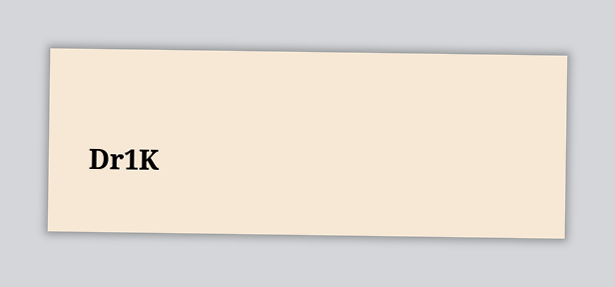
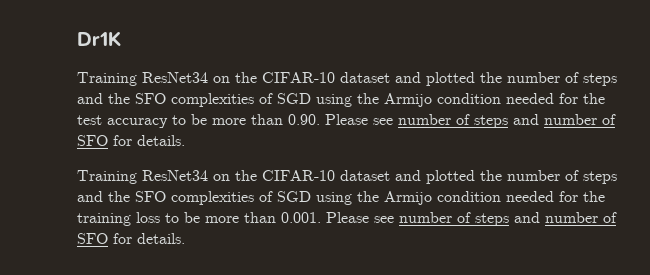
(160, 159) none -> [77,72,617,86] [77,93,605,107] [77,114,616,128] [77,135,185,146] [77,170,617,184] [77,191,605,205] [77,212,617,226] [77,233,185,244] // Training ResNet34 on the CIFAR-10 dataset and plotted the number of steps and the SFO complexities of SGD using the Armijo condition needed for the test accuracy to be more than 0.90. Please see number of steps and number of SFO for details. // Training ResNet34 on the CIFAR-10 dataset and plotted the number of steps and the SFO complexities of SGD using the Armijo condition needed for the training loss to be more than 0.001. Please see number of steps and number of SFO for details.

